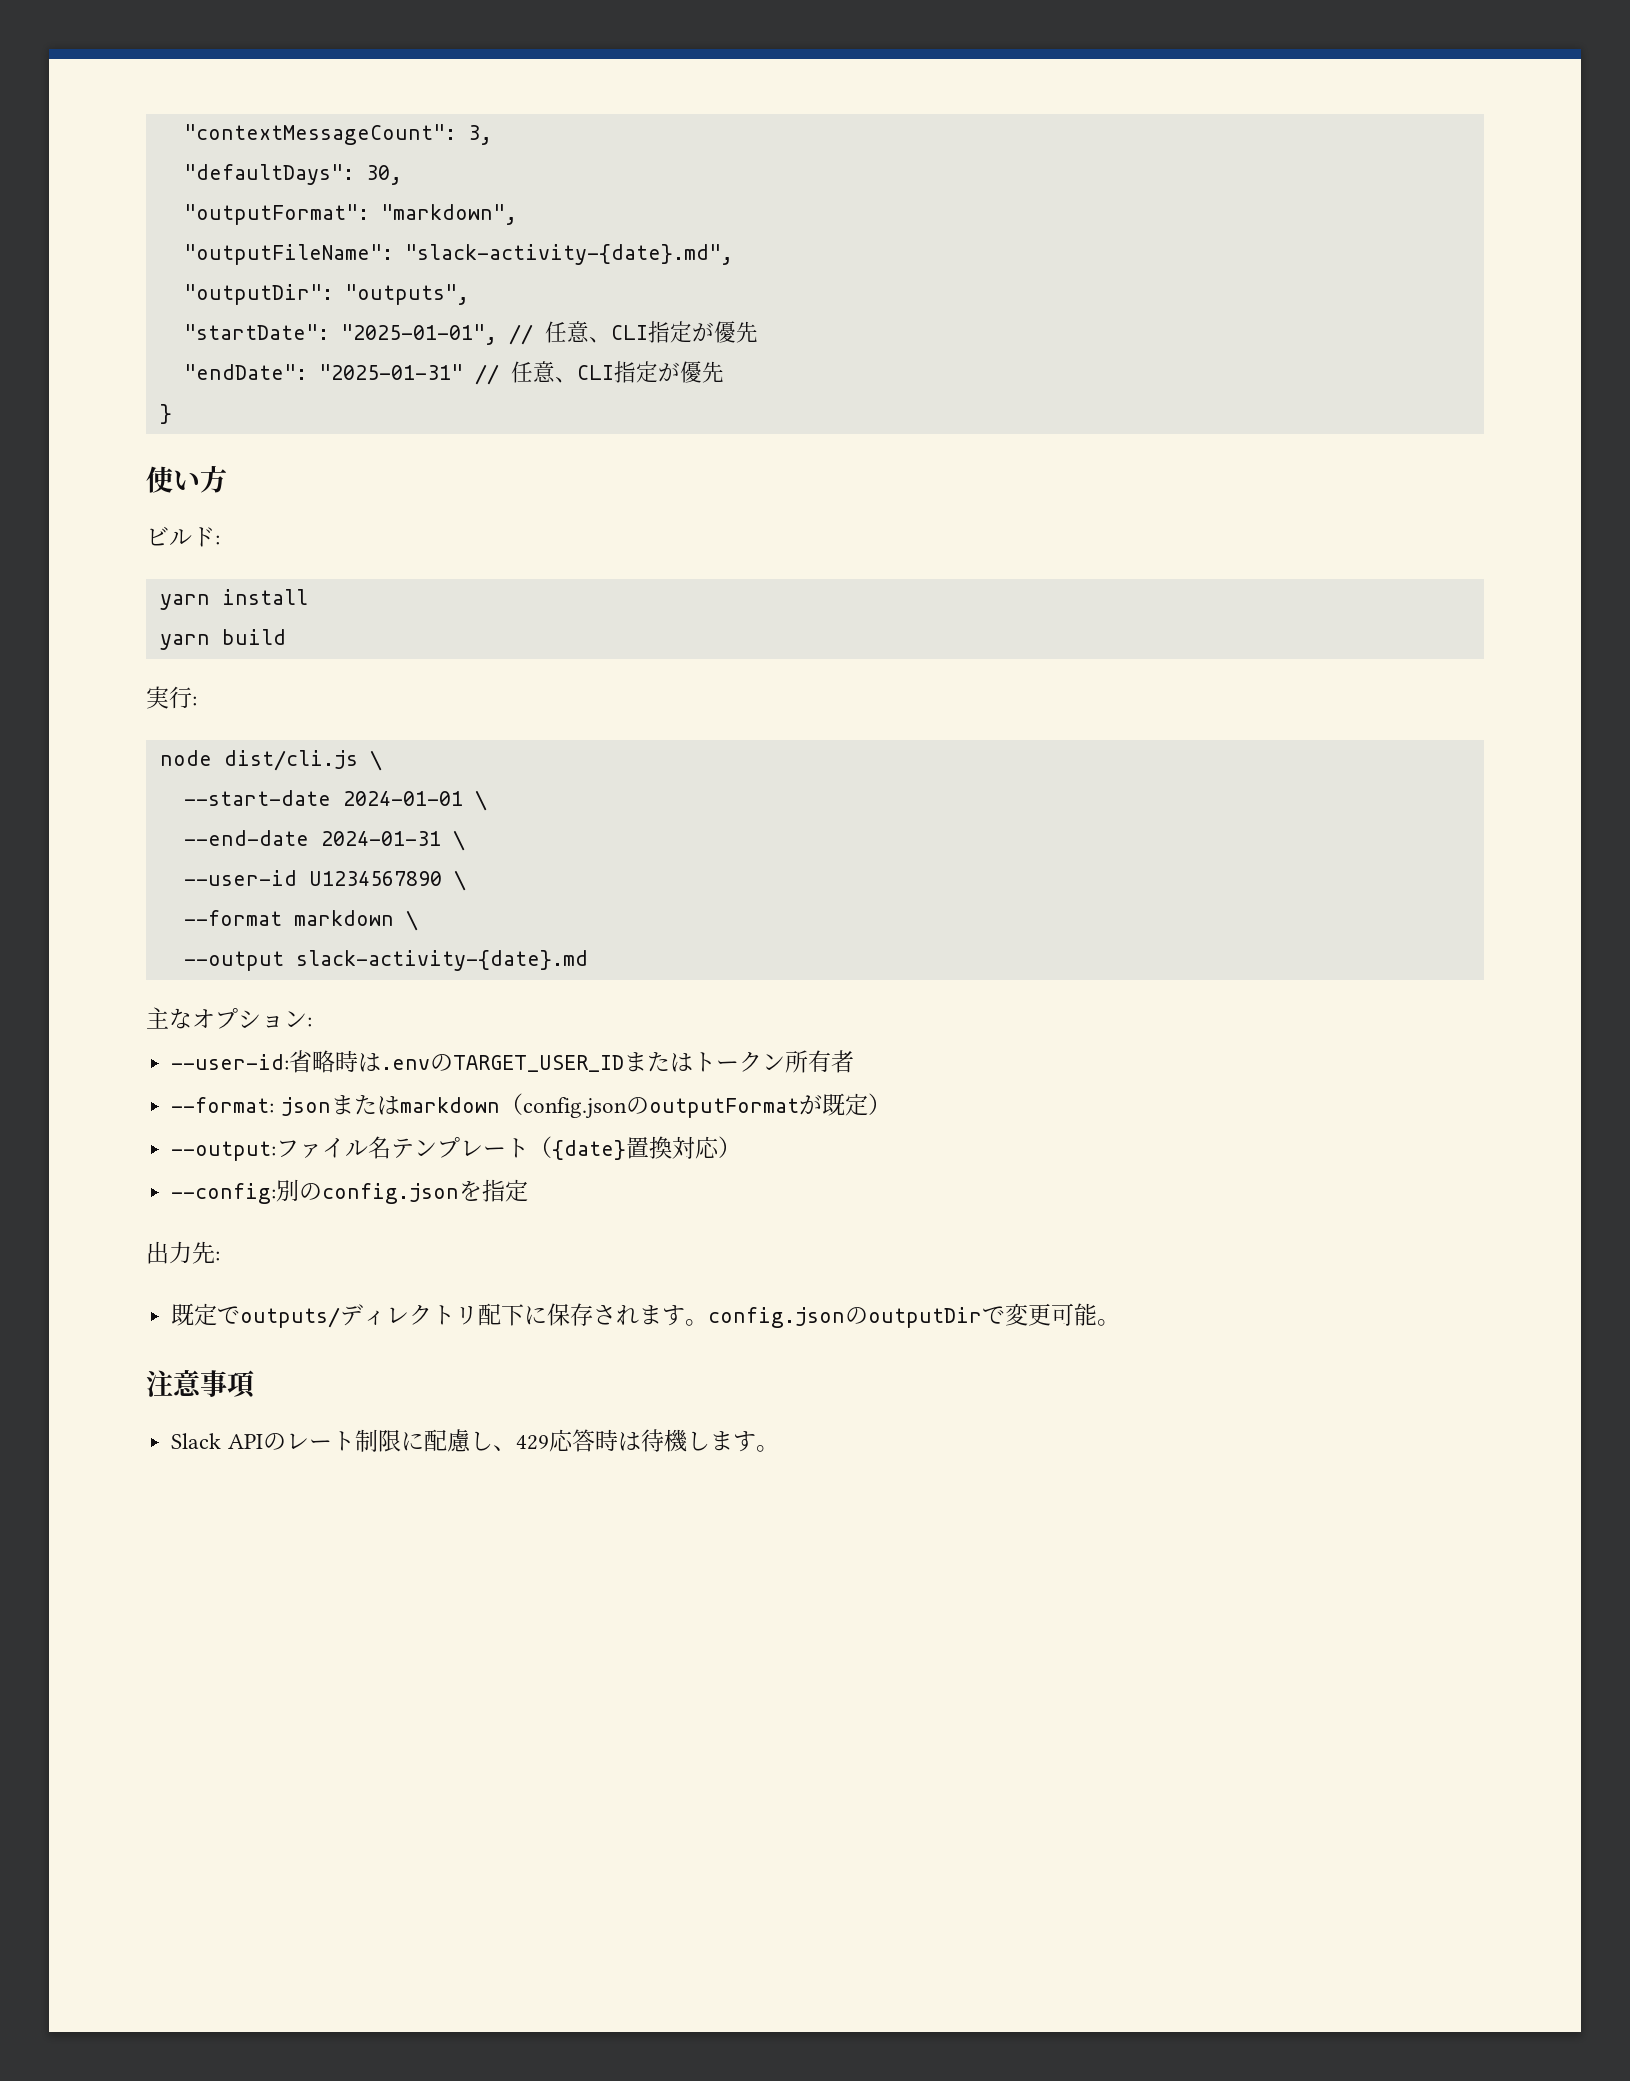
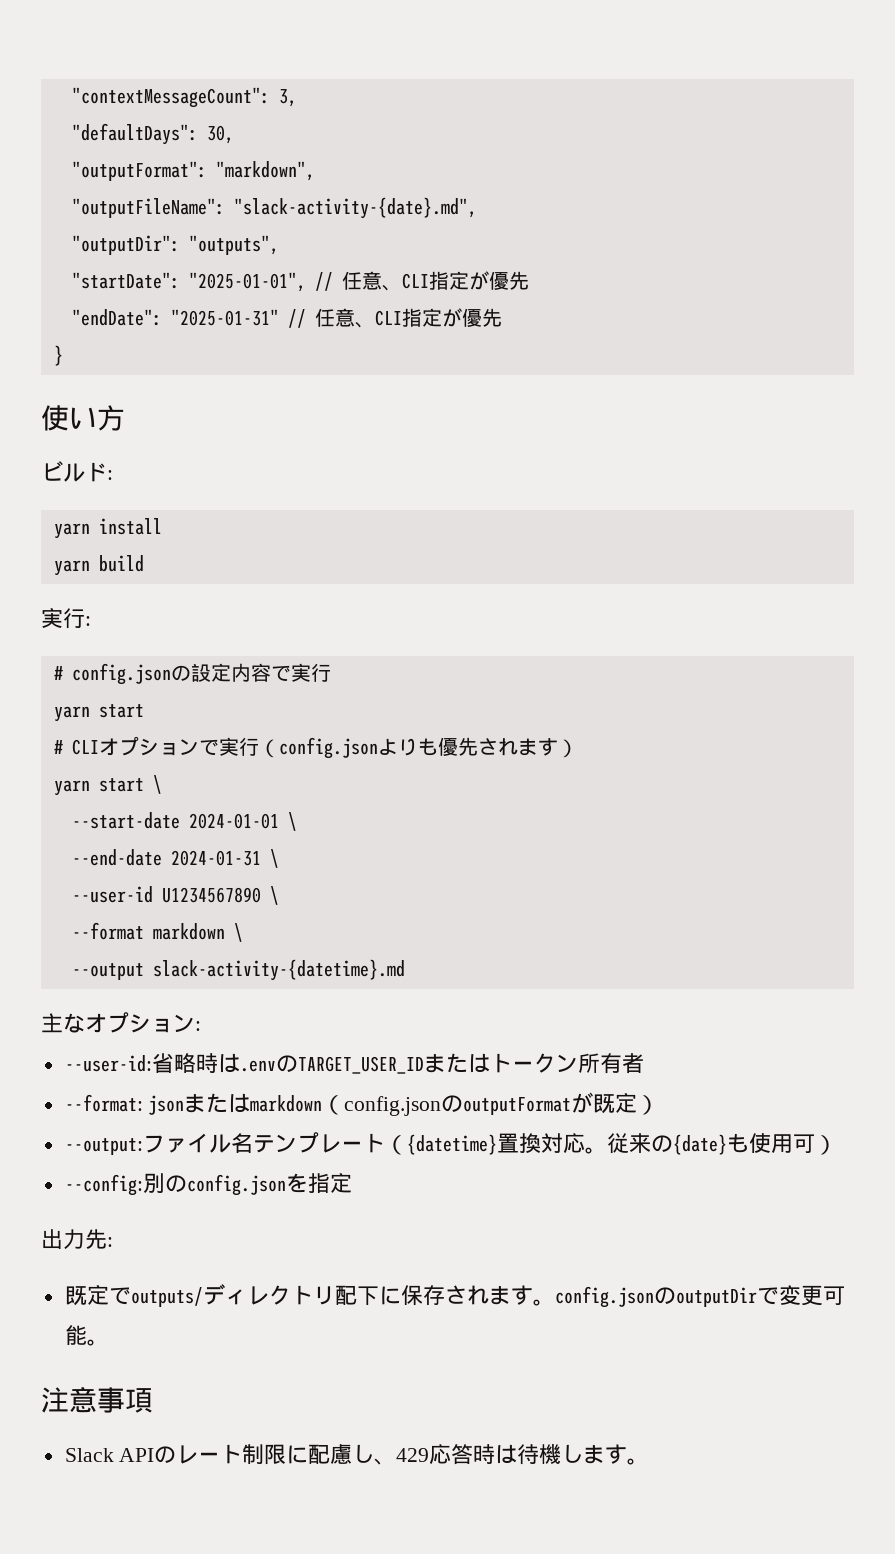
[159,750,358,771] node dist/cli.js -> [53,663,331,685] [53,704,144,722] [53,736,578,759] [53,778,144,796] # config.jsonの設定内容で実行 // yarn start // # CLIオプションで実行（config.jsonよりも優先されます） // yarn start
[295,950,588,971] slack-activity-{date}.md -> [152,959,405,981] slack-activity-{datetime}.md
[552,1140,627,1160] {date} -> [406,1134,497,1155] {datetime}
(720, 1147) none -> [584,1133,815,1155] 。従来の{date}も使用可

